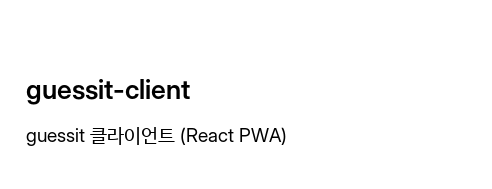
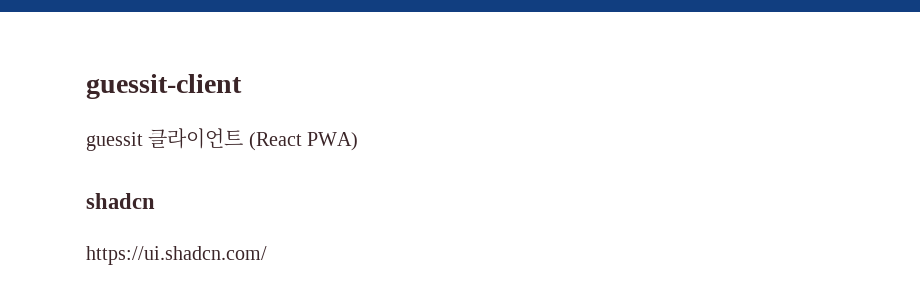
(288, 136) none -> [86,193,155,209] [86,246,267,265] // shadcn // https://ui.shadcn.com/

